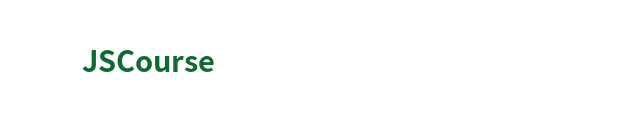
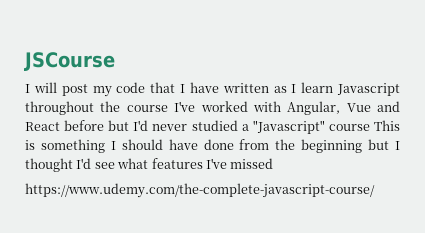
(215, 61) none -> [25,82,400,97] [25,101,400,115] [25,120,400,134] [25,139,400,153] [25,158,274,172] [25,183,375,198] // I will post my code that I have written as I learn Javascript throughout the course I've worked with Angular, Vue and React before but I'd never studied a "Javascript" course This is something I should have done from the beginning but I thought I'd see what features I've missed // https://www.udemy.com/the-complete-javascript-course/

